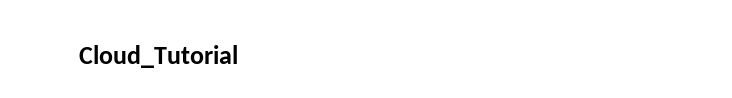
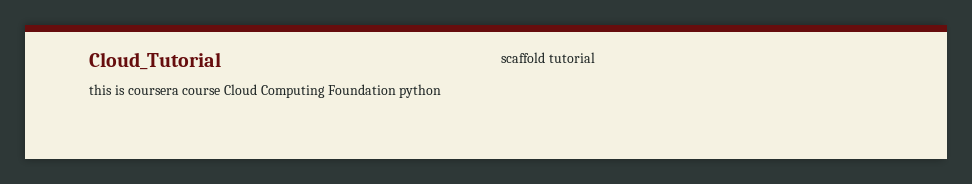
(238, 56) none -> [89,84,442,98] [501,52,595,63] // this is coursera course Cloud Computing Foundation python scaffold tutorial

